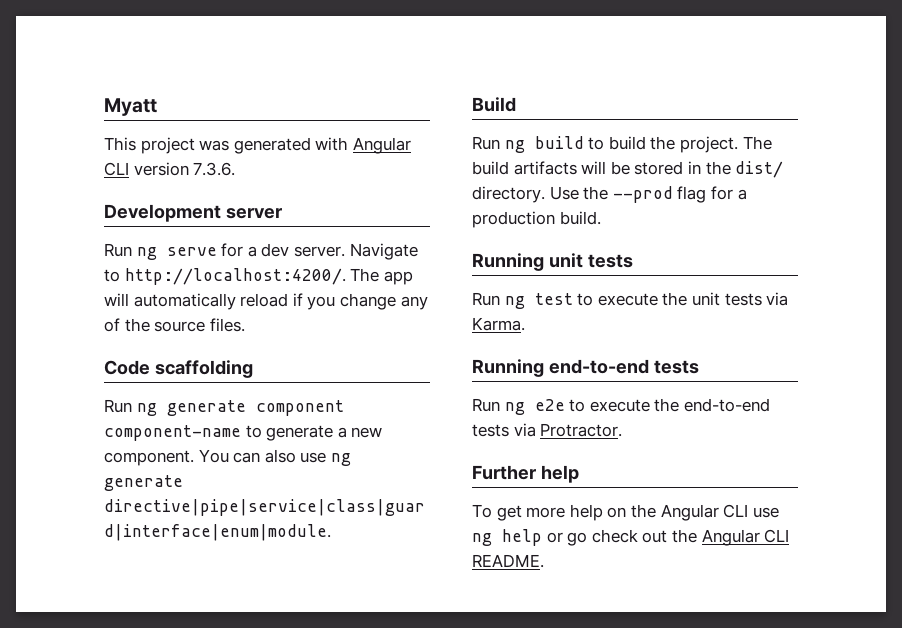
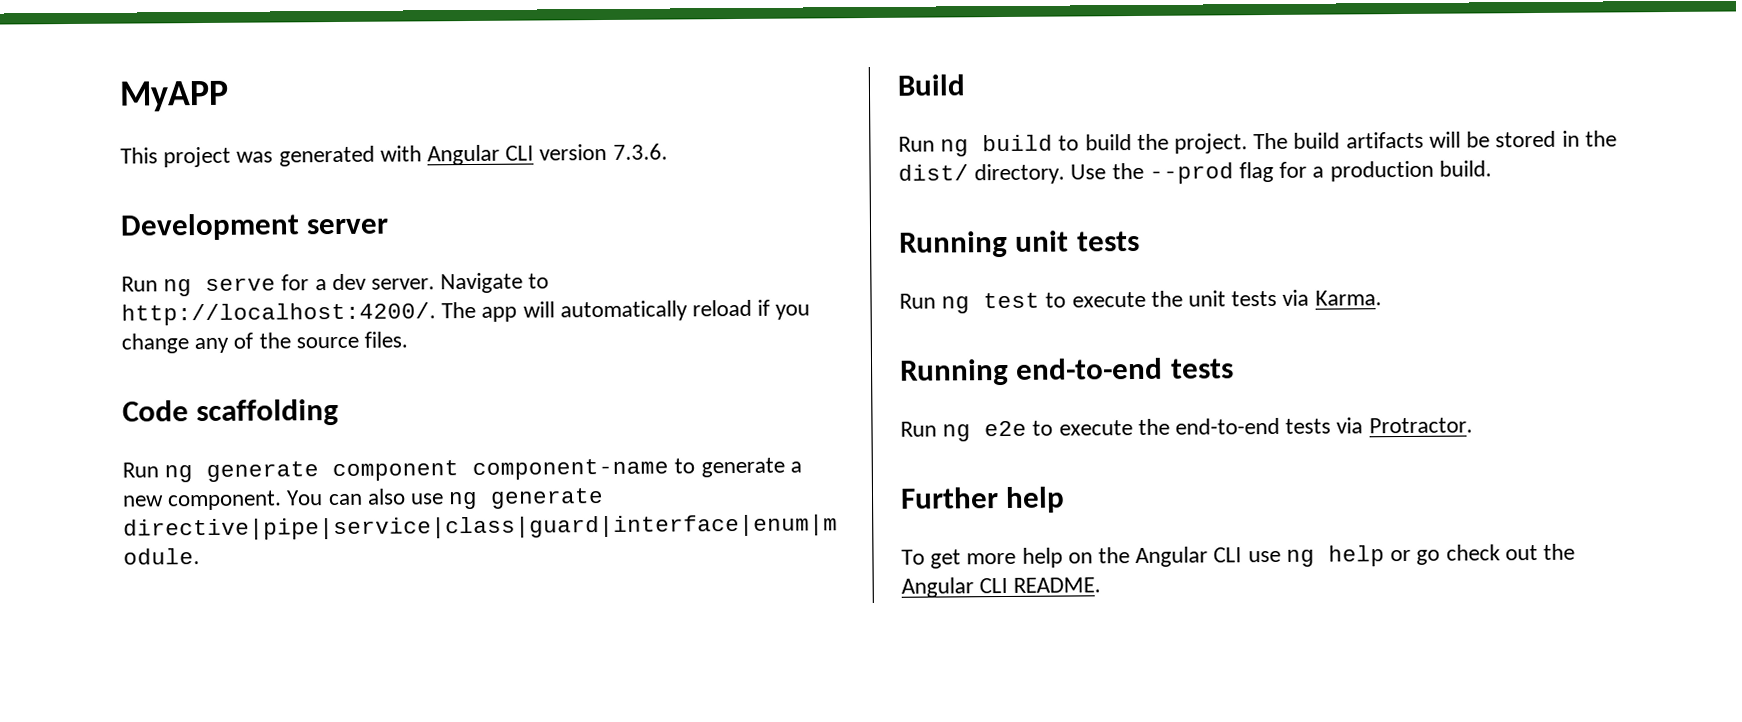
[104,98,157,116] Myatt -> [119,80,229,112] MyAPP

